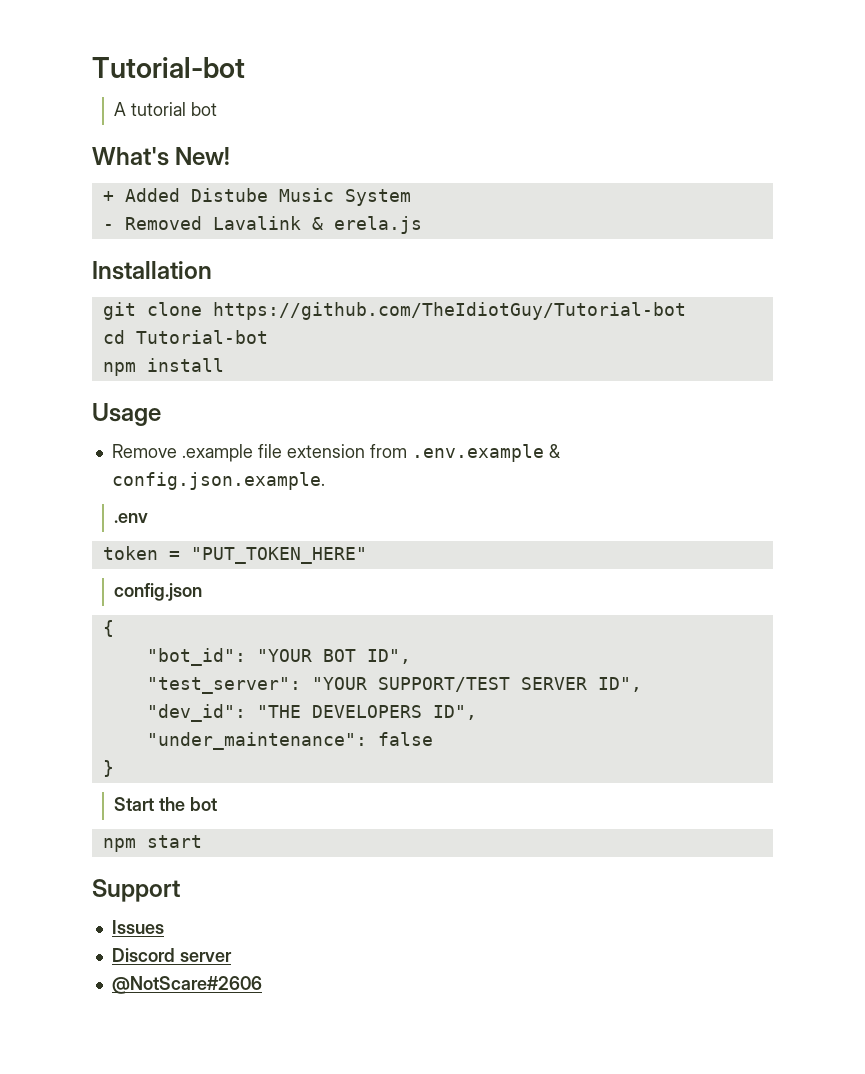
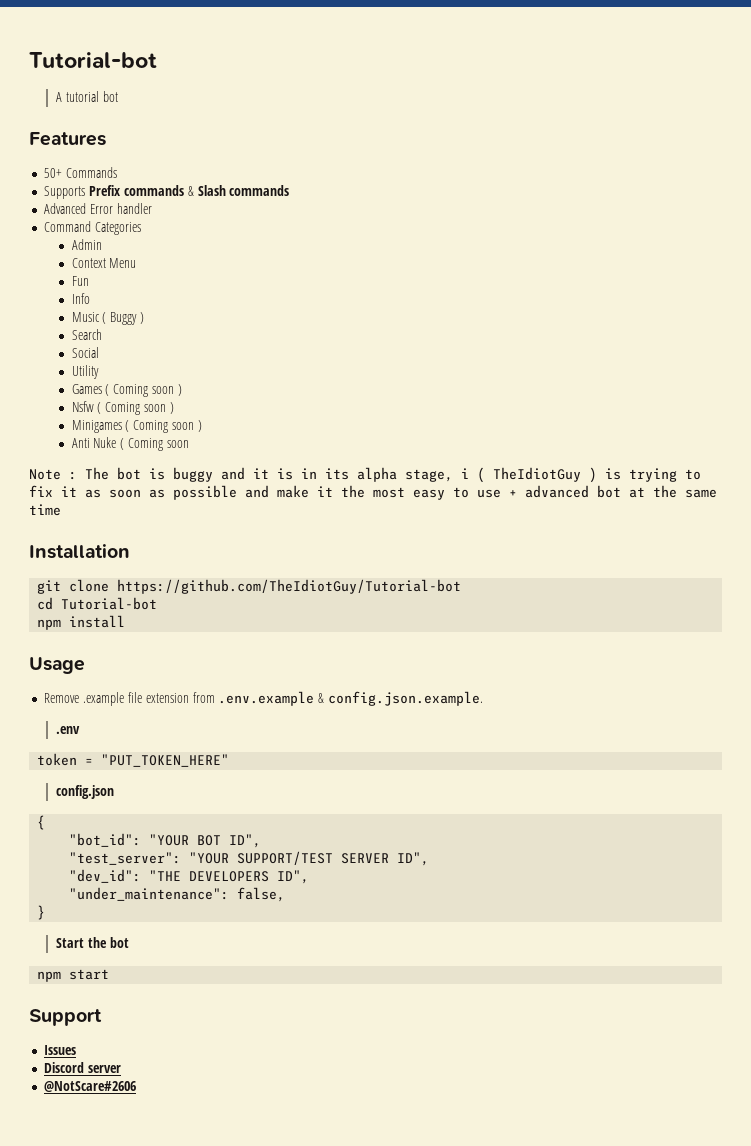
[92,147,231,166] [102,188,411,206] [102,216,422,234] What's New! // + Added Distube Music System // - Removed Lavalink & erela.js -> [29,132,106,146] [44,167,118,178] [44,185,290,199] [44,203,152,214] [44,221,142,235] [71,239,102,250] [71,258,137,268] [71,276,89,286] [71,293,90,304] [71,312,144,325] [71,329,102,340] [71,347,99,358] [71,365,99,379] [71,384,182,397] [71,401,174,415] [71,420,202,433] [71,437,189,451] [29,467,701,483] [29,485,717,500] [29,504,61,516] Features // 50+ Commands // Supports Prefix commands & Slash commands // Advanced Error handler // Command Categories // Admin // Context Menu // Fun // Info // Music ( Buggy ) // Search // Social // Utility // Games ( Coming soon ) // Nsfw ( Coming soon ) // Minigames ( Coming soon ) // Anti Nuke ( Coming soon // Note : The bot is buggy and it is in its alpha stage, i ( TheIdiotGuy ) is trying to fix it as soon as possible and make it the most easy to use + advanced bot at the same time
[377,732,433,746] false -> [237,887,286,902] false,

